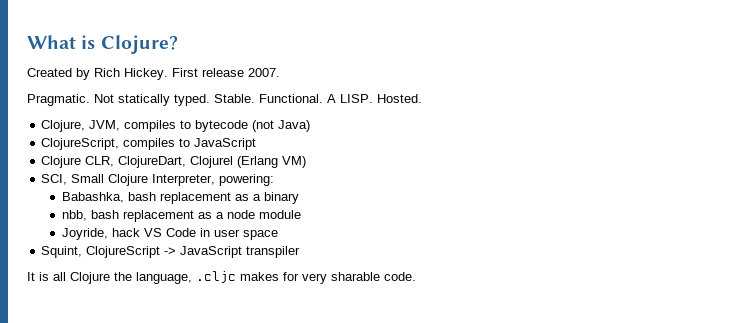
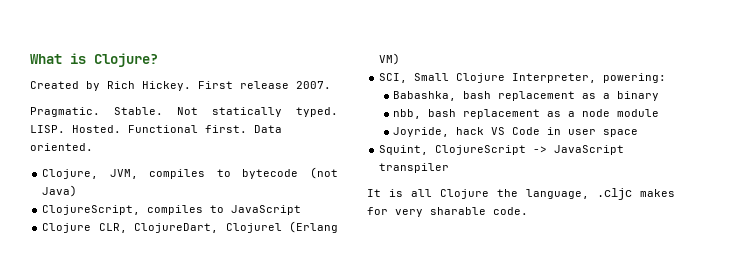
(90, 100) none -> [114,107,163,115] Stable.
[214,94,336,103] Stable. Functional. A -> (338, 112) none
(422, 98) none -> [128,125,282,133] [30,143,93,151] Functional first. Data oriented.

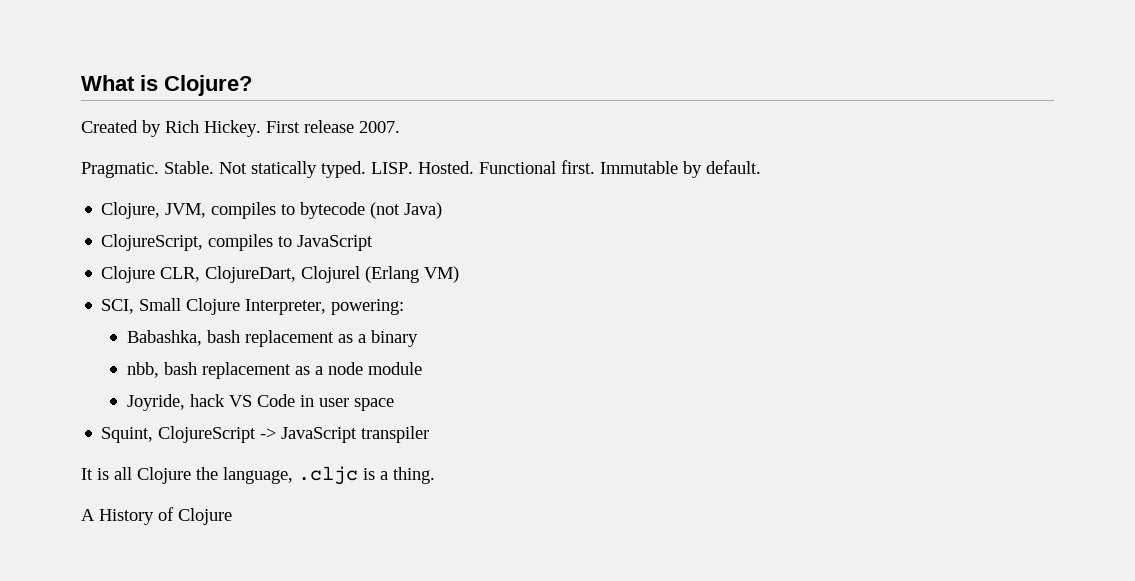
[254,125,282,133] [30,143,93,151] Data oriented. -> [600,160,761,178] Immutable by default.
[640,189,675,197] [367,207,528,217] makes for very sharable code. -> [363,467,435,484] [81,507,232,525] is a thing. // A History of Clojure

